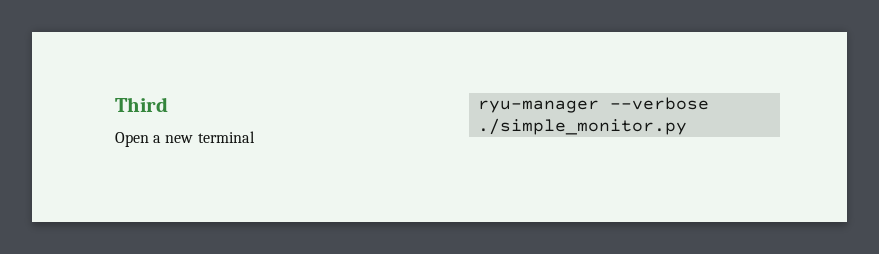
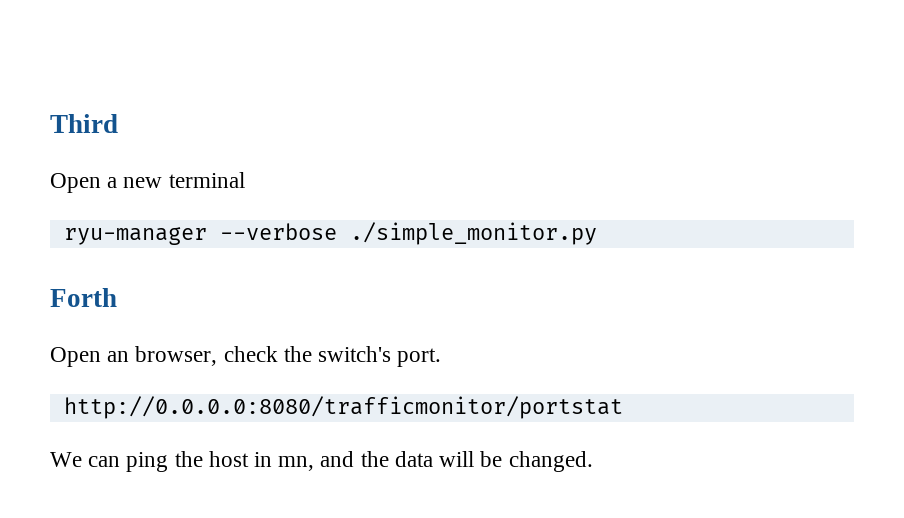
(688, 126) none -> [50,288,117,307] [50,346,442,367] [63,396,623,419] [50,451,593,472] // Forth // Open an browser, check the switch's port. // http://0.0.0.0:8080/trafficmonitor/portstat // We can ping the host in mn, and the data will be changed.

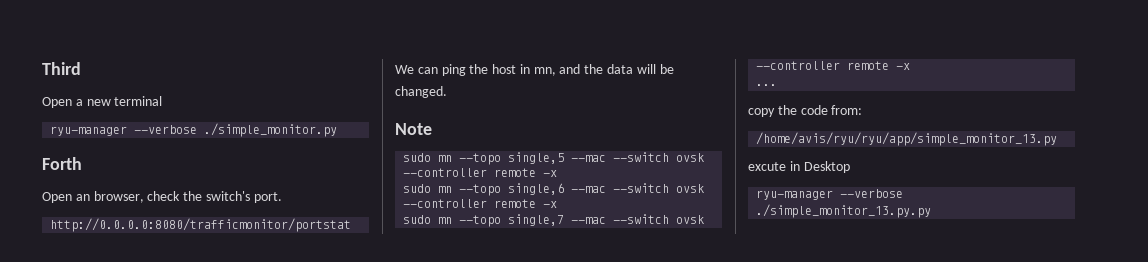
(593, 461) none -> [395,123,432,135] [403,152,705,165] [403,168,558,177] [403,183,705,196] [403,199,558,208] [403,214,705,227] [756,61,911,70] [756,84,778,86] [748,105,863,117] [756,132,1058,146] [748,161,850,173] [756,189,904,200] [756,204,932,218] // Note // sudo mn --topo single,5 --mac --switch ovsk --controller remote -x // sudo mn --topo single,6 --mac --switch ovsk --controller remote -x // sudo mn --topo single,7 --mac --switch ovsk --controller remote -x // ... // copy the code from: // /home/avis/ryu/ryu/app/simple_monitor_13.py // excute in Desktop // ryu-manager --verbose ./simple_monitor_13.py.py

